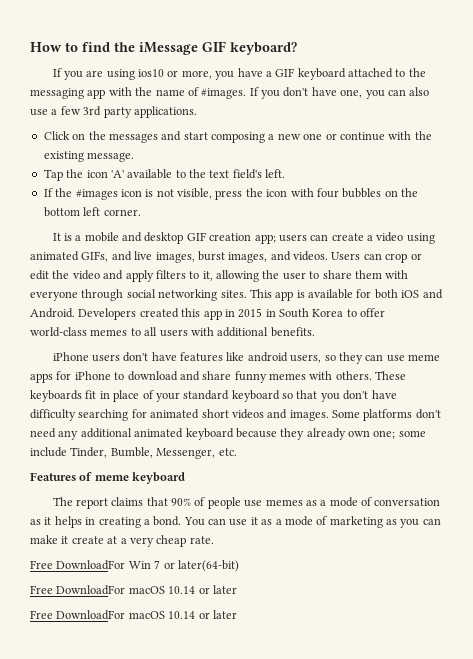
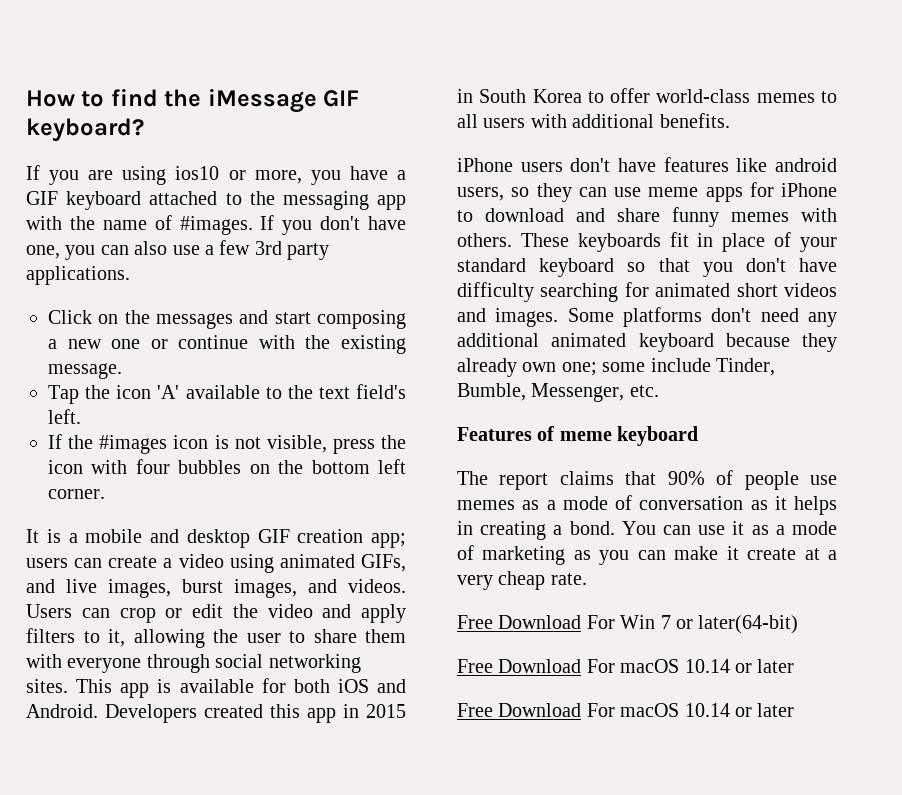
[56,560,126,570] DownloadFor -> [498,615,615,629] Download For
[56,585,126,595] DownloadFor -> [498,659,615,673] Download For
[56,610,126,620] DownloadFor -> [498,703,615,717] Download For

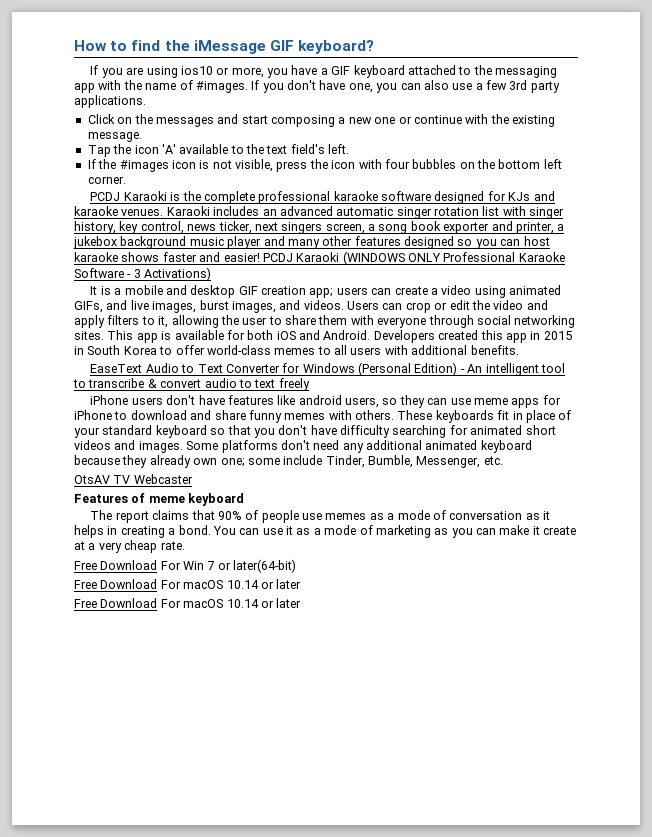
(105, 494) none -> [90,191,555,204] [74,206,565,219] [74,221,565,234] [73,236,550,249] [74,251,565,265] [74,267,212,281] // PCDJ Karaoki is the complete professional karaoke software designed for KJs and karaoke venues. Karaoki includes an advanced automatic singer rotation list with singer history, key control, news ticker, next singers screen, a song book exporter and printer, a jukebox background music player and many other features designed so you can host karaoke shows faster and easier! PCDJ Karaoki (WINDOWS ONLY Professional Karaoke Software - 3 Activations)
(730, 120) none -> [90,362,565,376] [73,378,310,391] // EaseText Audio to Text Converter for Windows (Personal Edition) - An intelligent tool to transcribe & convert audio to text freely
(659, 391) none -> [74,474,193,484] // OtsAV TV Webcaster

